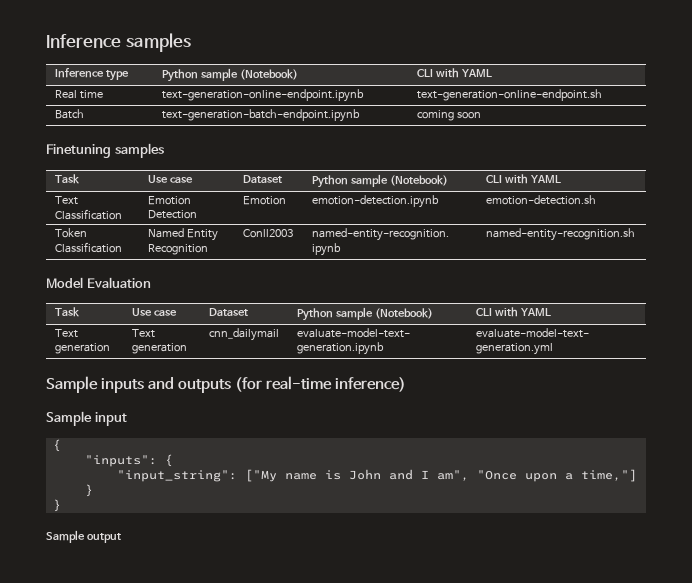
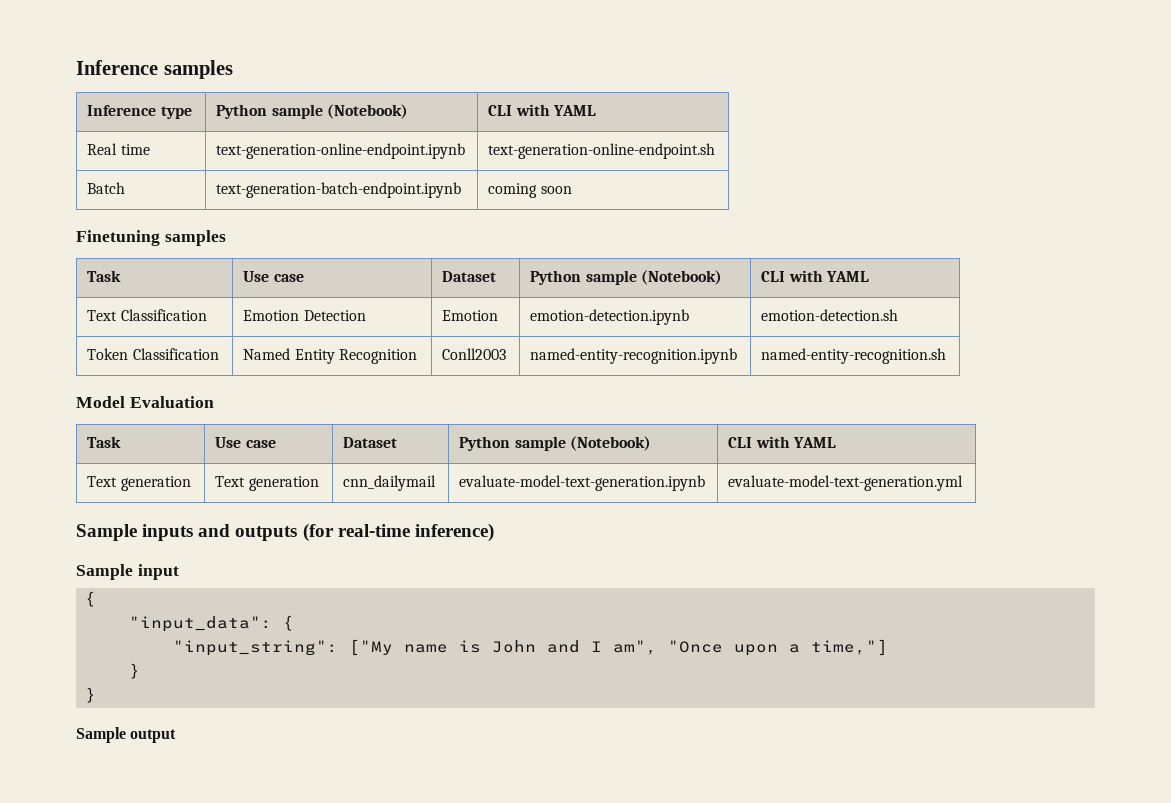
[84,455,157,467] "inputs": -> [129,616,273,632] "input_data":

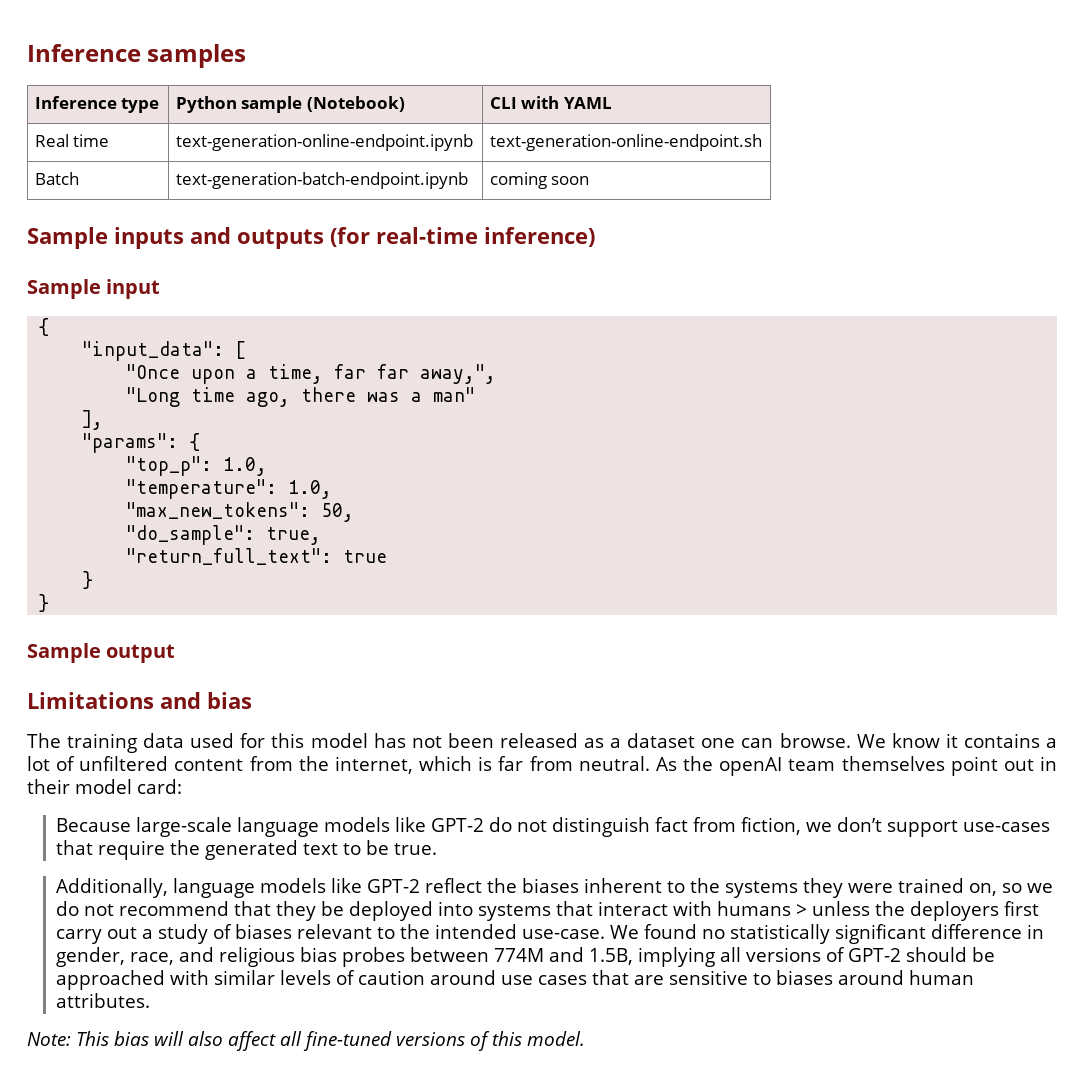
[76,230,226,246] [87,270,122,282] [243,271,304,282] [442,271,497,282] [530,270,722,285] [761,270,869,282] [87,309,207,321] [243,310,366,321] [442,310,499,321] [530,309,690,325] [761,309,899,321] [87,348,219,360] [243,348,417,364] [442,348,507,360] [530,348,738,364] [761,348,947,364] [76,396,214,408] [87,436,122,448] [215,437,276,448] [343,437,398,448] [459,436,651,451] [728,436,836,448] [87,476,191,491] [215,476,319,491] [343,475,437,491] [459,475,706,491] [728,475,964,491] // Finetuning samples // Task | Use case | Dataset | Python sample (Notebook) | CLI with YAML // Text Classification | Emotion Detection | Emotion | emotion-detection.ipynb | emotion-detection.sh // Token Classification | Named Entity Recognition | Conll2003 | named-entity-recognition.ipynb | named-entity-recognition.sh // Model Evaluation // Task | Use case | Dataset | Python sample (Notebook) | CLI with YAML // Text generation | Text generation | cnn_dailymail | evaluate-model-text-generation.ipynb | evaluate-model-text-generation.yml -> (590, 180) none
[283,615,295,631] [173,639,889,656] [129,663,141,679] [85,687,97,703] [76,727,177,743] { // "input_string": ["My name is John and I am", "Once upon a time,"] // } // } // Sample output -> [235,341,247,359] [126,364,497,384] [126,387,476,407] [82,410,104,430] [82,433,201,453] [126,456,268,476] [126,479,333,499] [126,502,355,522] [126,525,322,545] [126,548,388,565] [82,571,94,589] [38,594,50,612] [27,643,176,663] [27,692,252,709] [27,733,1057,753] [27,756,1057,776] [27,779,182,794] [55,817,1050,837] [55,840,437,860] [55,878,1053,898] [55,901,1039,921] [55,924,1044,944] [55,947,995,967] [55,970,974,990] [55,993,150,1008] [27,1031,585,1051] [ // "Once upon a time, far far away,", // "Long time ago, there was a man" // ], // "params": { // "top_p": 1.0, // "temperature": 1.0, // "max_new_tokens": 50, // "do_sample": true, // "return_full_text": true // } // } // Sample output // Limitations and bias // The training data used for this model has not been released as a dataset one can browse. We know it contains a lot of unfiltered content from the internet, which is far from neutral. As the openAI team themselves point out in their model card: // Because large-scale language models like GPT-2 do not distinguish fact from fiction, we don’t support use-cases that require the generated text to be true. // Additionally, language models like GPT-2 reflect the biases inherent to the systems they were trained on, so we do not recommend that they be deployed into systems that interact with humans > unless the deployers first carry out a study of biases relevant to the intended use-case. We found no statistically significant difference in gender, race, and religious bias probes between 774M and 1.5B, implying all versions of GPT-2 should be approached with similar levels of caution around use cases that are sensitive to biases around human attributes. // Note: This bias will also affect all fine-tuned versions of this model.

